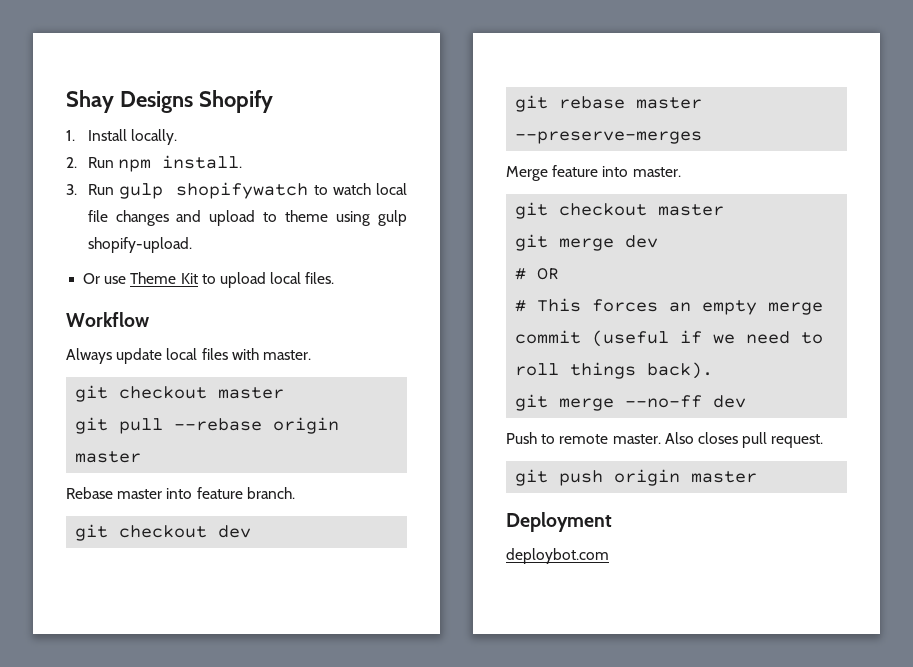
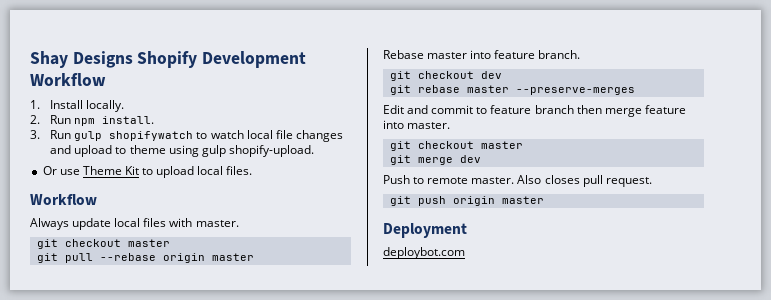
(273, 101) none -> [202,51,307,68] [30,73,106,86] Development Workflow
[506,166,548,181] Merge -> [383,105,642,117] Edit and commit to feature branch then merge
[515,268,560,280] [515,298,824,315] [515,330,824,347] [515,362,714,379] [515,394,747,411] // # OR // # This forces an empty merge commit (useful if we need to roll things back). // git merge --no-ff dev -> (481, 159) none

